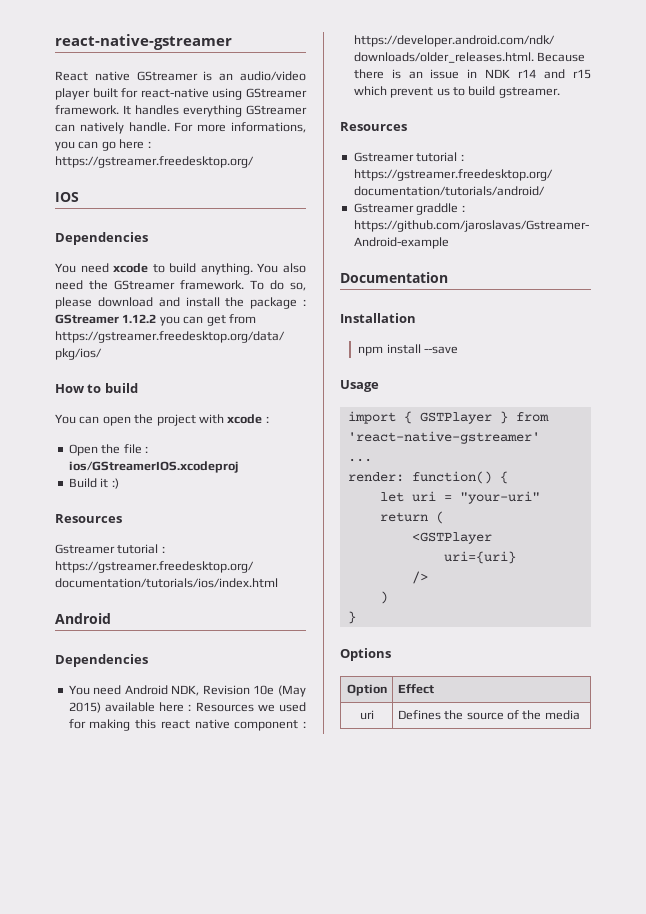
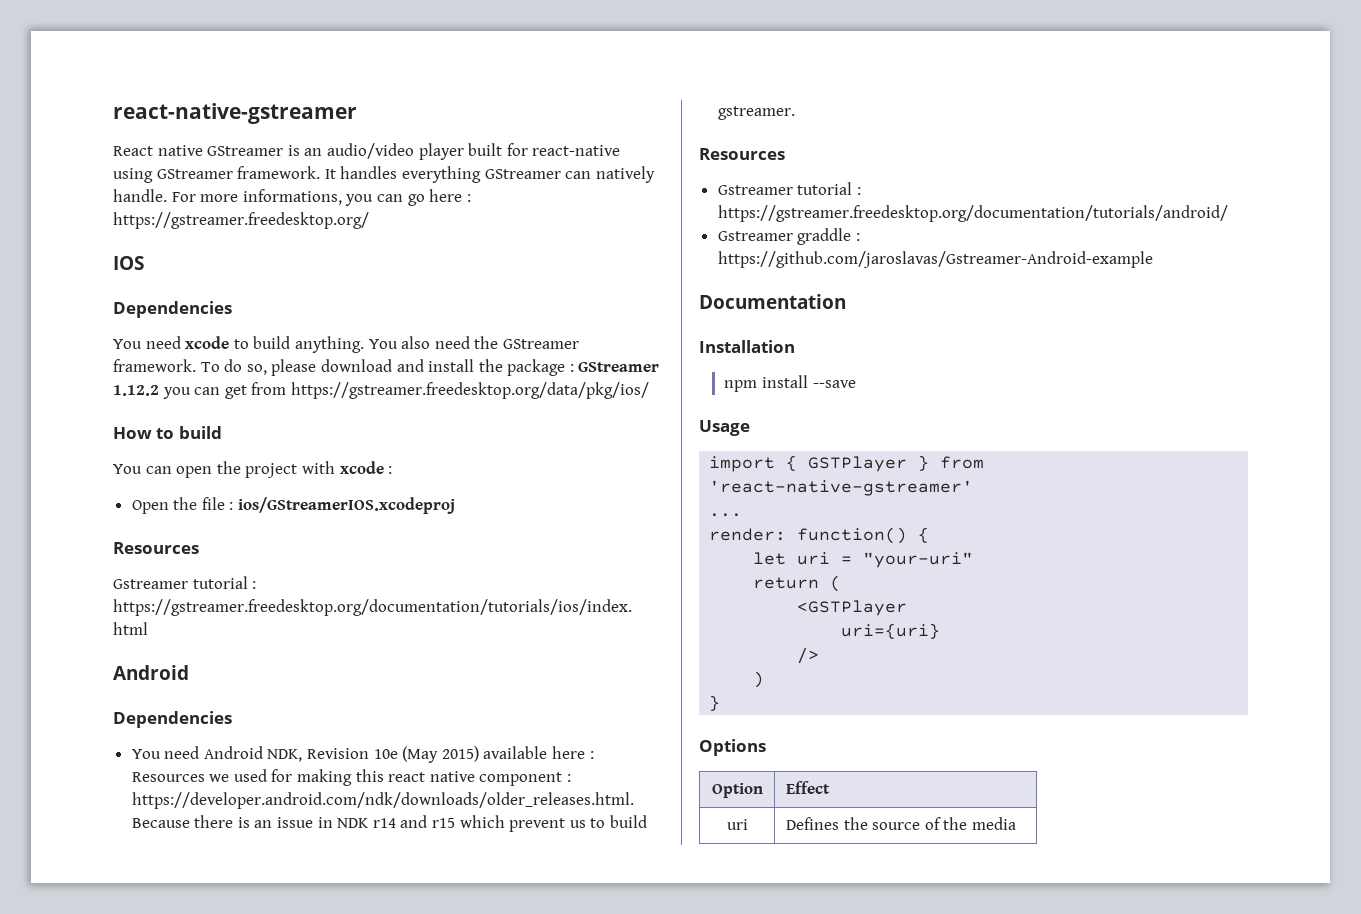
[68,478,119,489] // Build it :) -> (456, 505) none

